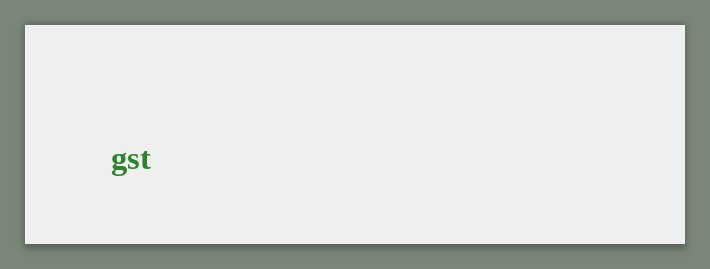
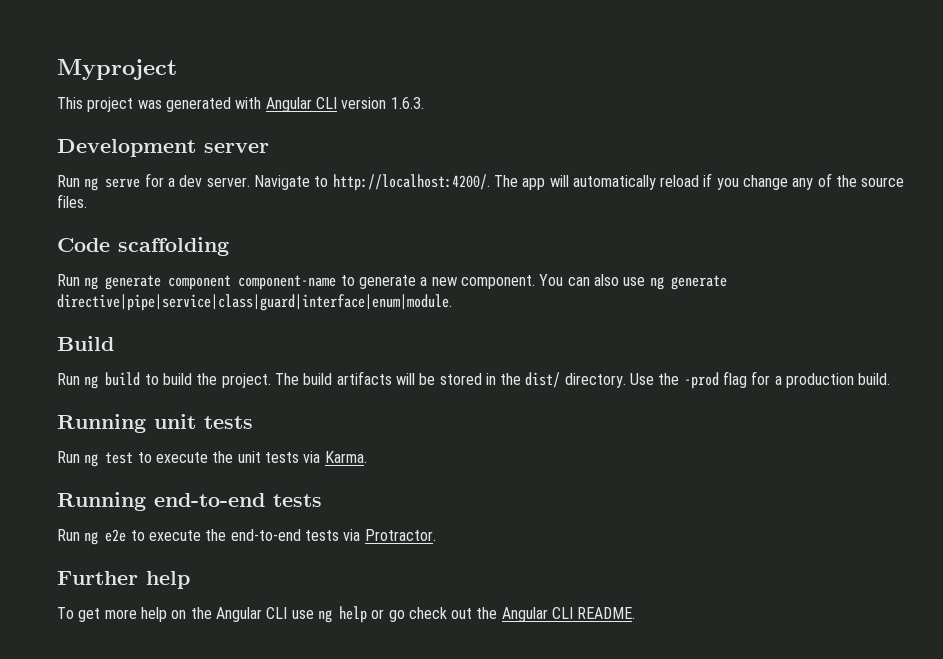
[111,151,151,176] gst -> [57,59,177,80] [57,97,424,112] [57,139,269,157] [57,173,905,191] [57,194,87,208] [57,237,229,256] [57,274,727,290] [57,294,452,311] [57,336,114,351] [57,371,891,389] [57,414,253,433] [57,451,367,467] [57,492,322,511] [57,529,436,545] [57,571,190,589] [57,606,636,623] Myproject // This project was generated with Angular CLI version 1.6.3. // Development server // Run ng serve for a dev server. Navigate to http://localhost:4200/. The app will automatically reload if you change any of the source files. // Code scaffolding // Run ng generate component component-name to generate a new component. You can also use ng generate directive|pipe|service|class|guard|interface|enum|module. // Build // Run ng build to build the project. The build artifacts will be stored in the dist/ directory. Use the -prod flag for a production build. // Running unit tests // Run ng test to execute the unit tests via Karma. // Running end-to-end tests // Run ng e2e to execute the end-to-end tests via Protractor. // Further help // To get more help on the Angular CLI use ng help or go check out the Angular CLI README.

